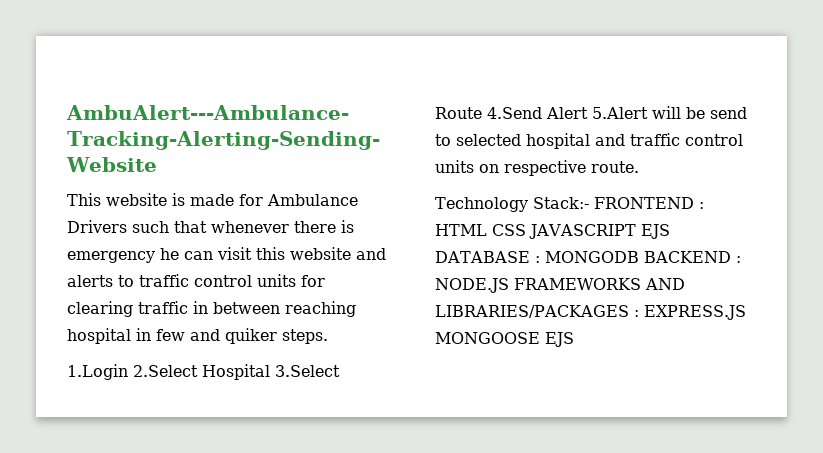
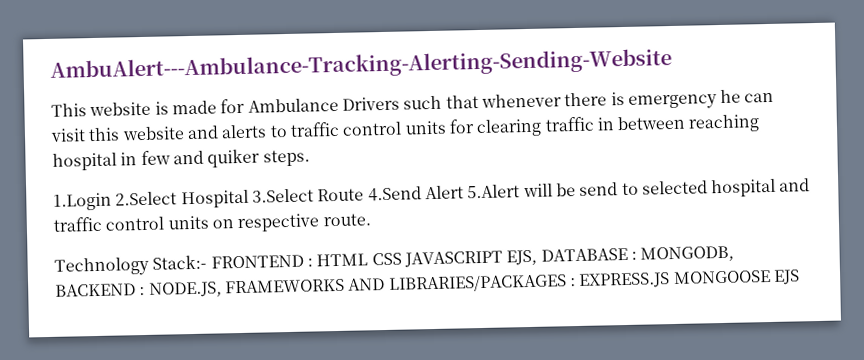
[640,224,670,239] EJS -> [506,249,538,266] EJS,
[544,251,639,263] MONGODB -> [640,245,735,263] MONGODB,
[435,278,509,293] NODE.JS -> [148,281,222,298] NODE.JS,

